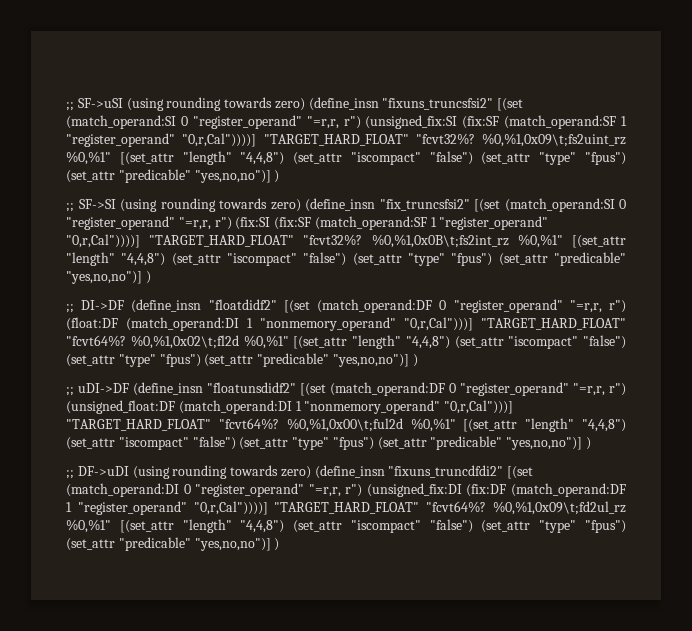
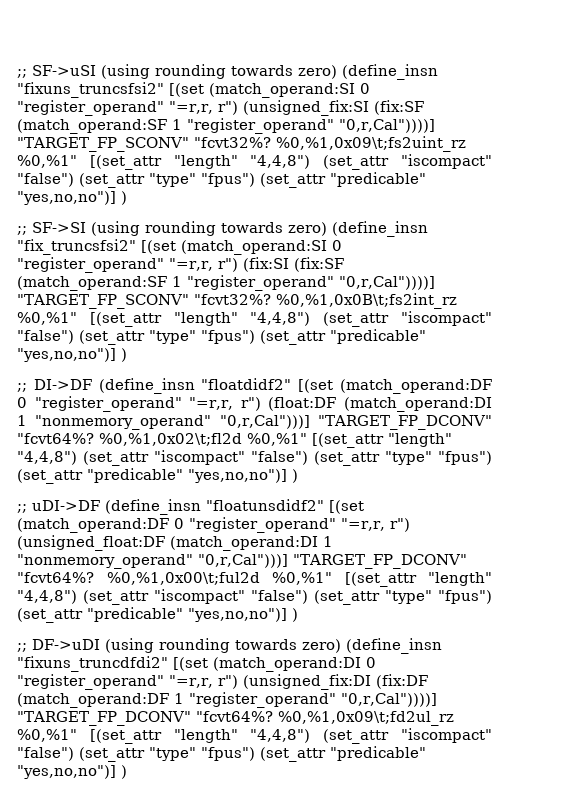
[263,134,409,146] "TARGET_HARD_FLOAT" -> [17,137,189,152] "TARGET_FP_SCONV"
[149,235,295,247] "TARGET_HARD_FLOAT" -> [17,294,189,309] "TARGET_FP_SCONV"
[481,318,626,330] "TARGET_HARD_FLOAT" -> [318,415,492,430] "TARGET_FP_DCONV"
[66,419,211,431] "TARGET_HARD_FLOAT" -> [292,554,467,569] "TARGET_FP_DCONV"
[274,502,420,514] "TARGET_HARD_FLOAT" -> [17,711,191,726] "TARGET_FP_DCONV"

